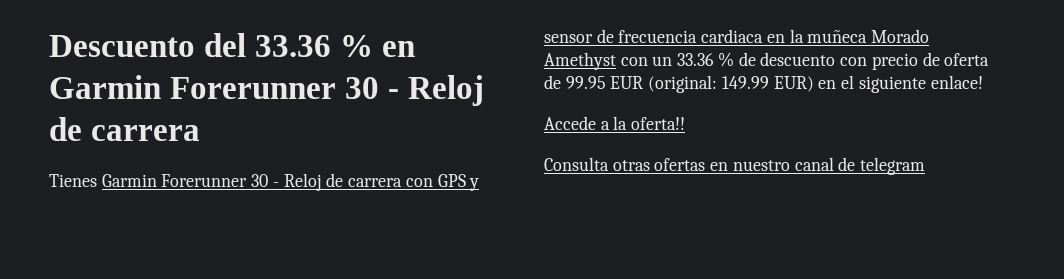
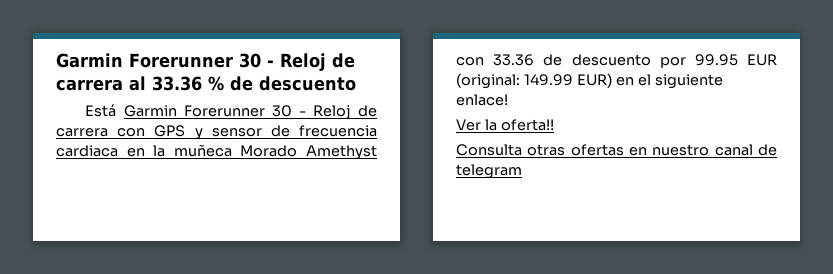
[49,33,415,57] [49,75,484,106] [49,117,200,141] [49,174,97,187] Descuento del 33.36 % en Garmin Forerunner 30 - Reloj de carrera // Tienes -> [56,53,355,71] [56,76,356,91] [85,104,117,117] Garmin Forerunner 30 - Reloj de carrera al 33.36 % de descuento // Está
[652,52,990,70] [544,75,561,89] un 33.36 % de descuento con precio de oferta de -> [493,54,686,68] 33.36 de descuento por
[544,116,610,130] Accede a -> [456,119,481,131] Ver

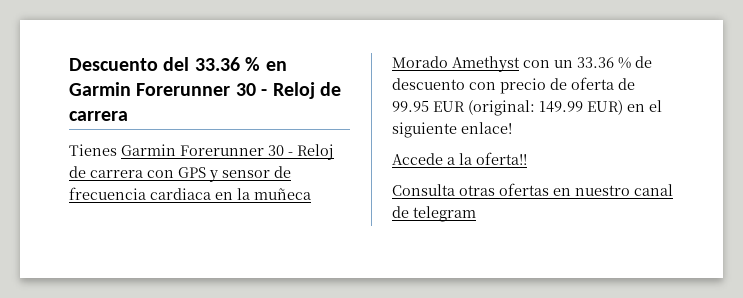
[56,53,355,71] [56,76,356,91] [85,104,117,117] Garmin Forerunner 30 - Reloj de carrera al 33.36 % de descuento // Está -> [69,57,287,71] [69,82,341,99] [69,111,128,121] [69,144,117,156] Descuento del 33.36 % en Garmin Forerunner 30 - Reloj de carrera // Tienes
[493,54,686,68] 33.36 de descuento por -> [554,56,652,69] [392,77,635,94] un 33.36 % de descuento con precio de oferta de
[456,119,481,131] Ver -> [392,153,455,165] Accede a

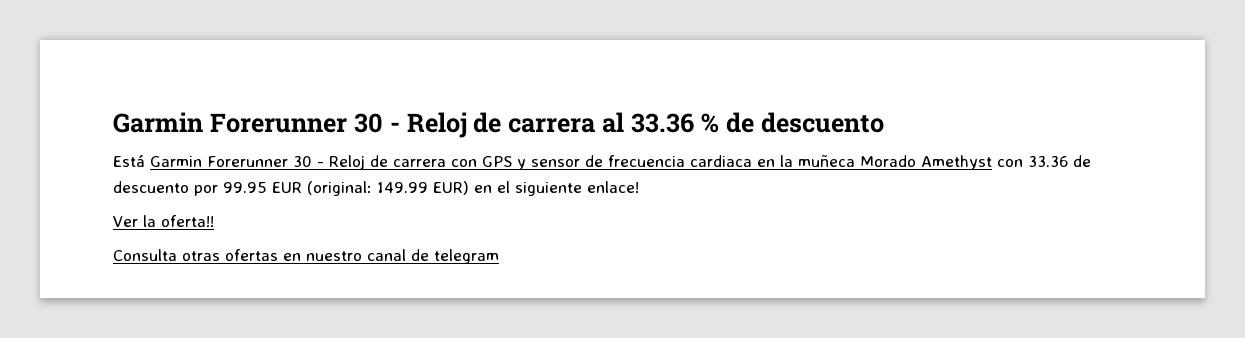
[69,57,287,71] [69,82,341,99] [69,111,128,121] [69,144,117,156] Descuento del 33.36 % en Garmin Forerunner 30 - Reloj de carrera // Tienes -> [113,112,884,138] [113,155,145,167] Garmin Forerunner 30 - Reloj de carrera al 33.36 % de descuento // Está
[554,56,652,69] [392,77,635,94] un 33.36 % de descuento con precio de oferta de -> [1028,155,1091,167] [113,181,218,196] 33.36 de descuento por
[392,153,455,165] Accede a -> [113,216,138,227] Ver

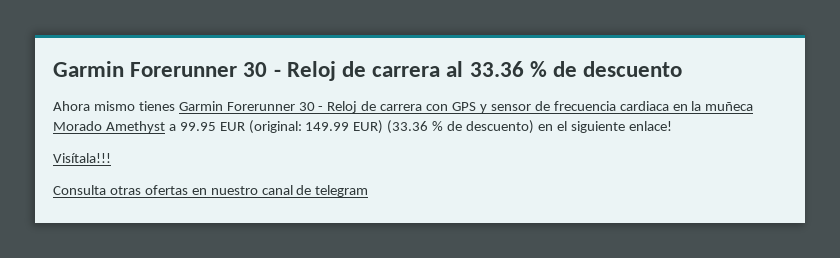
[113,155,145,167] Está -> [53,101,175,111] Ahora mismo tienes
[997,155,1091,167] [113,181,218,196] con 33.36 de descuento por -> [168,124,176,131] a
(469, 188) none -> [387,120,535,134] (33.36 % de descuento)
[113,215,214,227] Ver la oferta!! -> [53,153,111,163] Visítala!!!

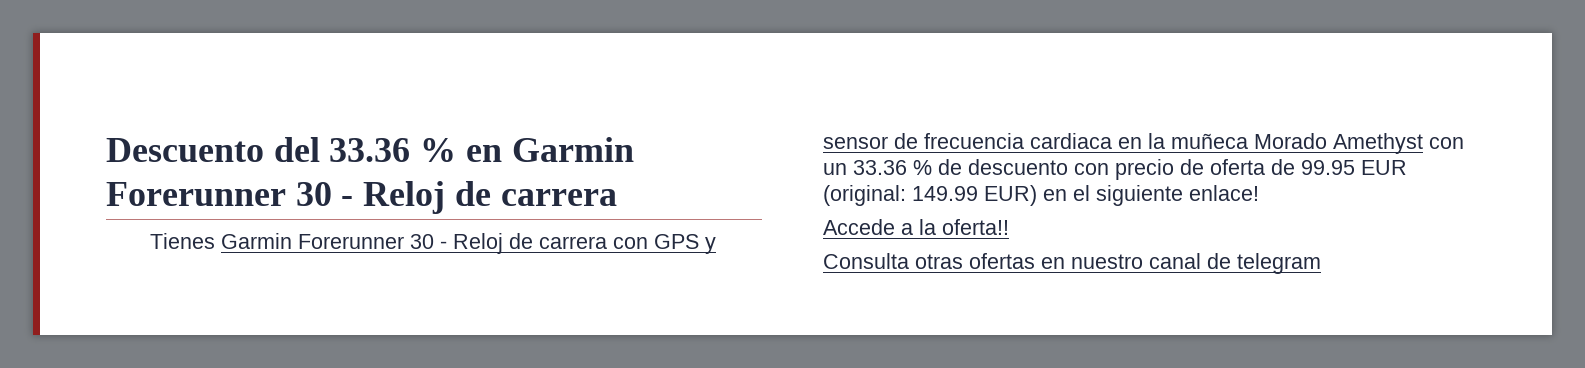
[53,61,683,81] [53,101,175,111] Garmin Forerunner 30 - Reloj de carrera al 33.36 % de descuento // Ahora mismo tienes -> [106,137,634,162] [106,181,617,214] [149,233,215,249] Descuento del 33.36 % en Garmin Forerunner 30 - Reloj de carrera // Tienes
[168,124,176,131] a -> [1429,137,1464,149] [823,159,1295,180] con un 33.36 % de descuento con precio de oferta de
[387,120,535,134] (33.36 % de descuento) -> (1037, 195) none
[53,153,111,163] Visítala!!! -> [823,219,1009,235] Accede a la oferta!!

